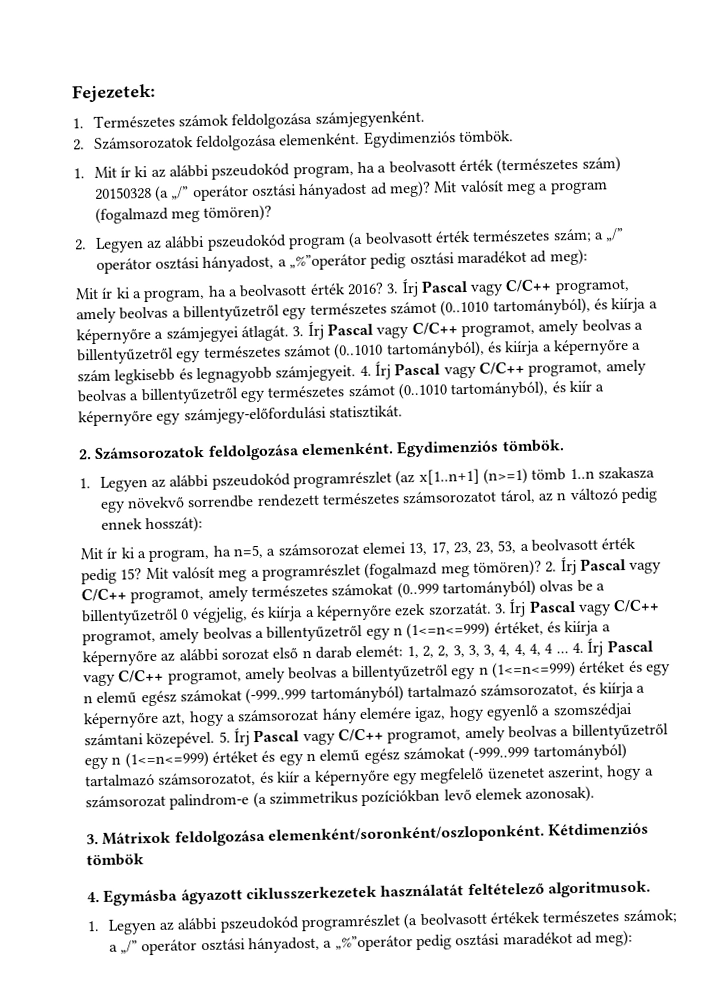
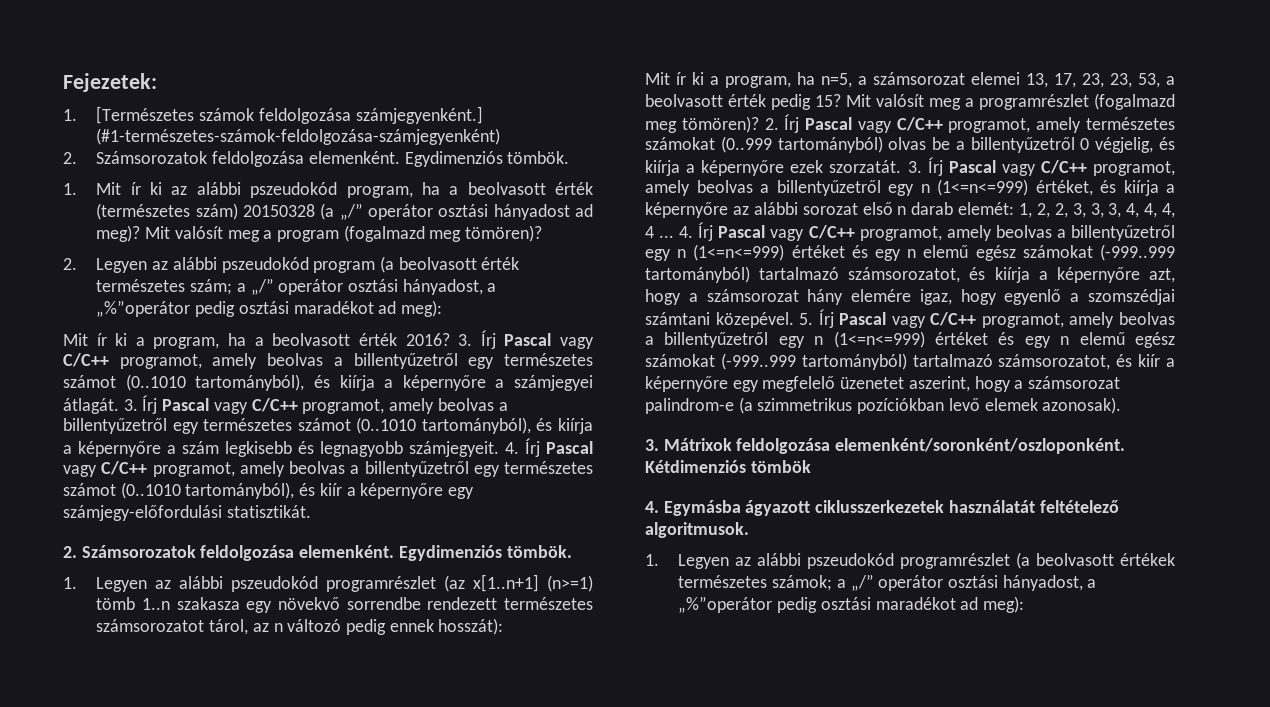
[92,114,175,130] Természetes -> [96,106,195,124] [Természetes
[314,110,425,128] számjegyenként. -> [355,106,483,124] [96,128,501,145] számjegyenként.] (#1-természetes-számok-feldolgozása-számjegyenként)

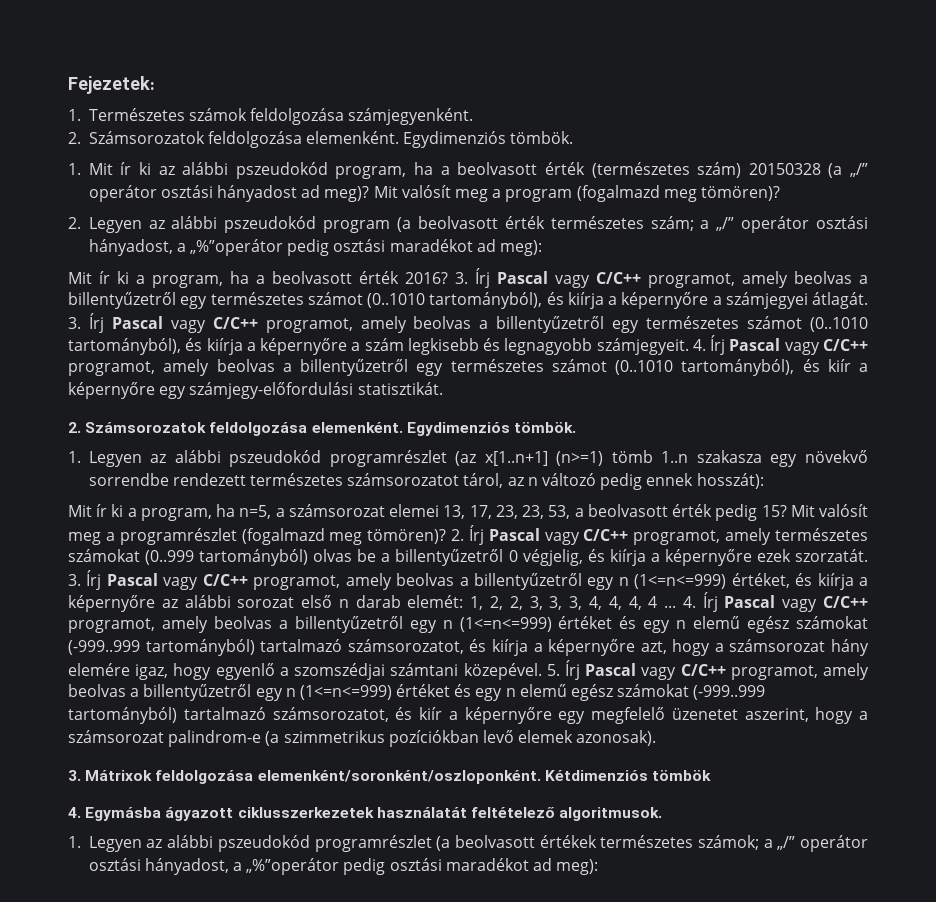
[96,106,195,124] [Természetes -> [88,108,185,121] Természetes
[355,106,483,124] [96,128,501,145] számjegyenként.] (#1-természetes-számok-feldolgozása-számjegyenként) -> [348,108,474,125] számjegyenként.

